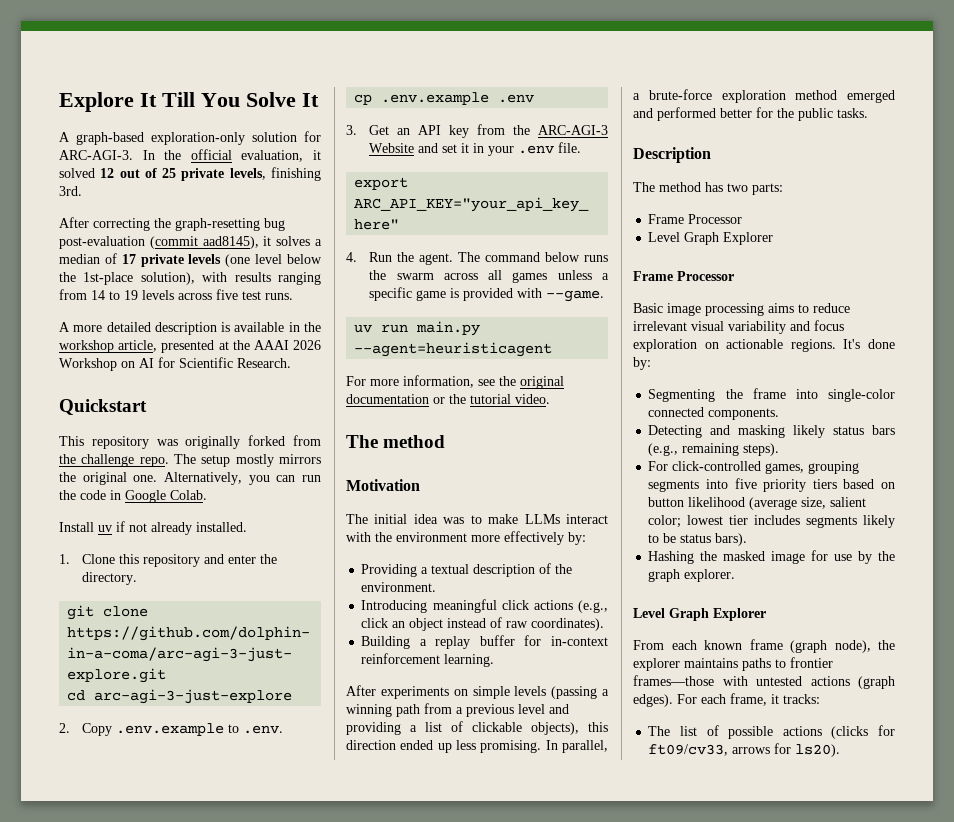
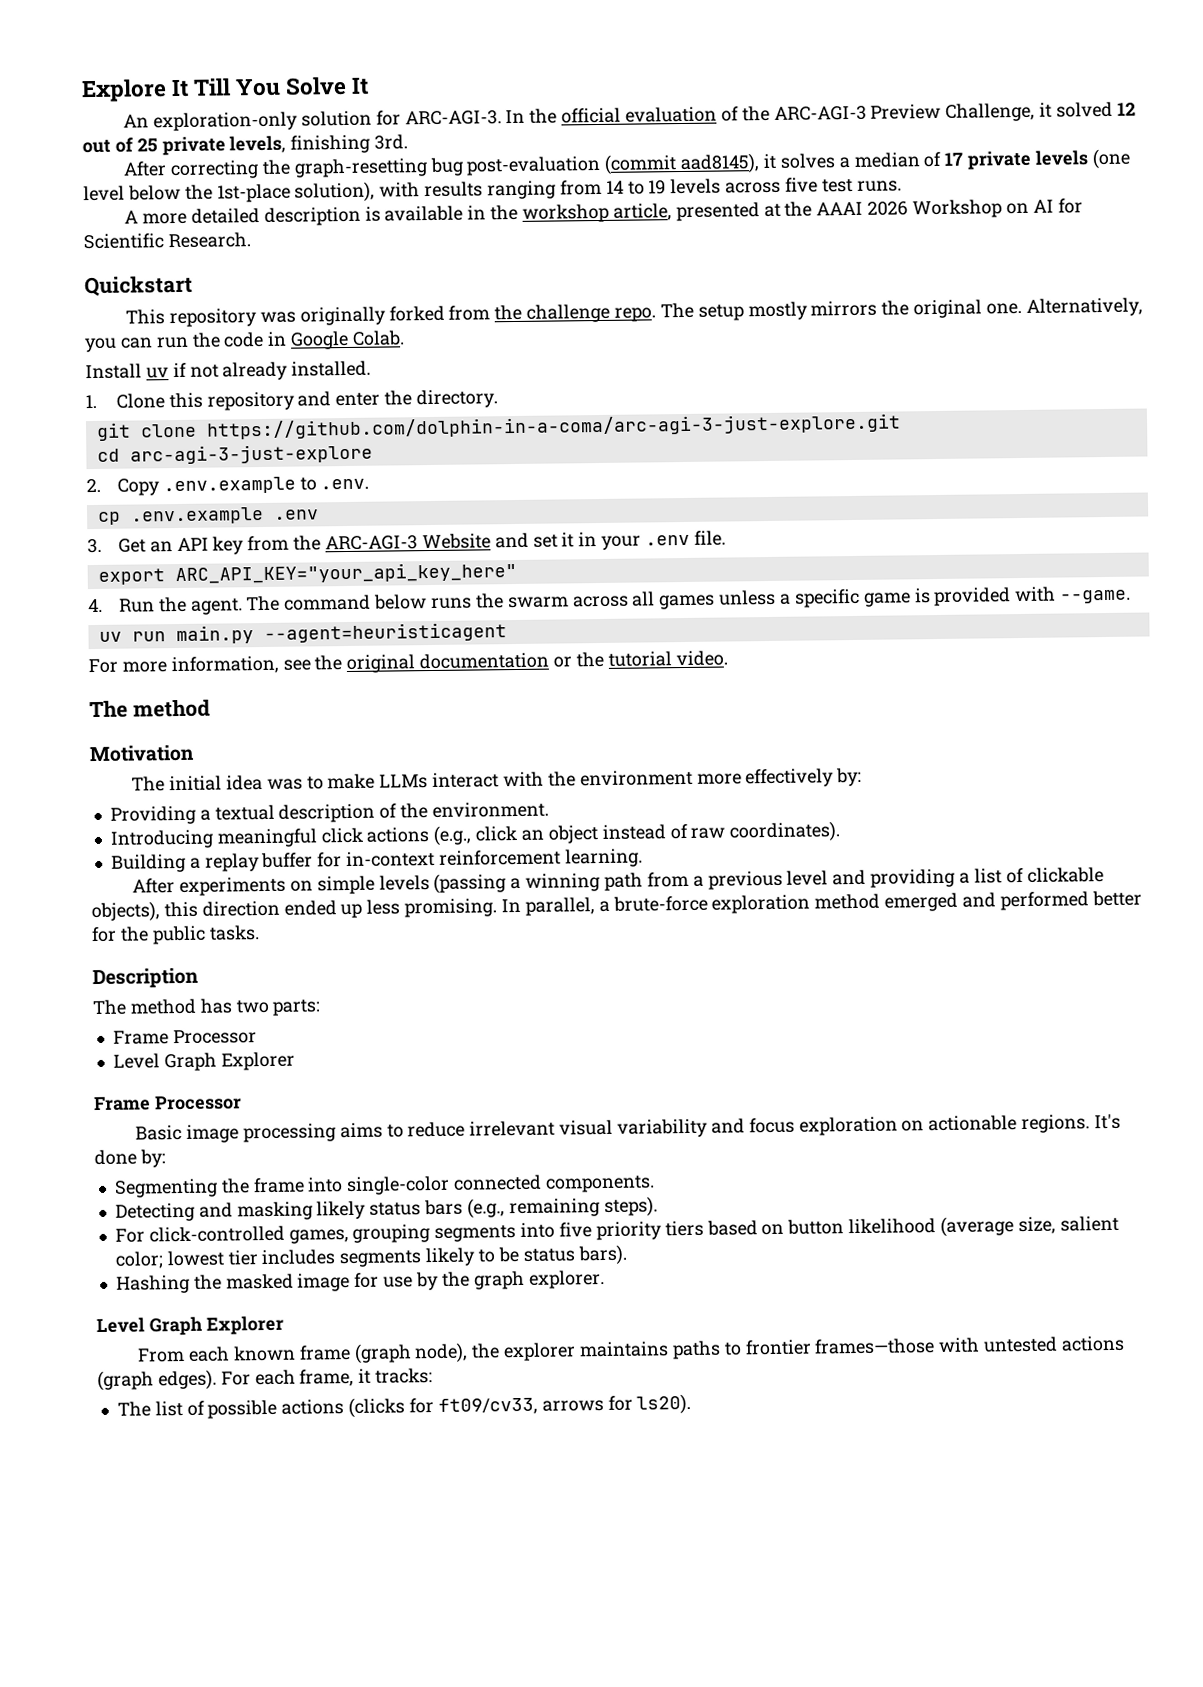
[59,132,144,145] A graph-based -> [123,114,150,128] An
[241,150,304,162] evaluation, -> [624,102,1036,123] evaluation of the ARC-AGI-3 Preview Challenge,

